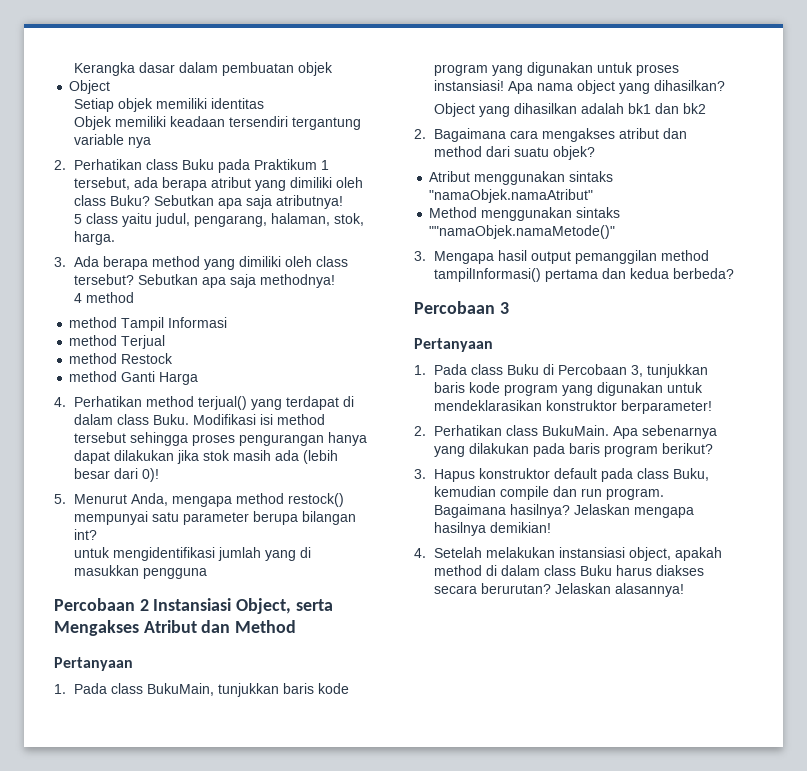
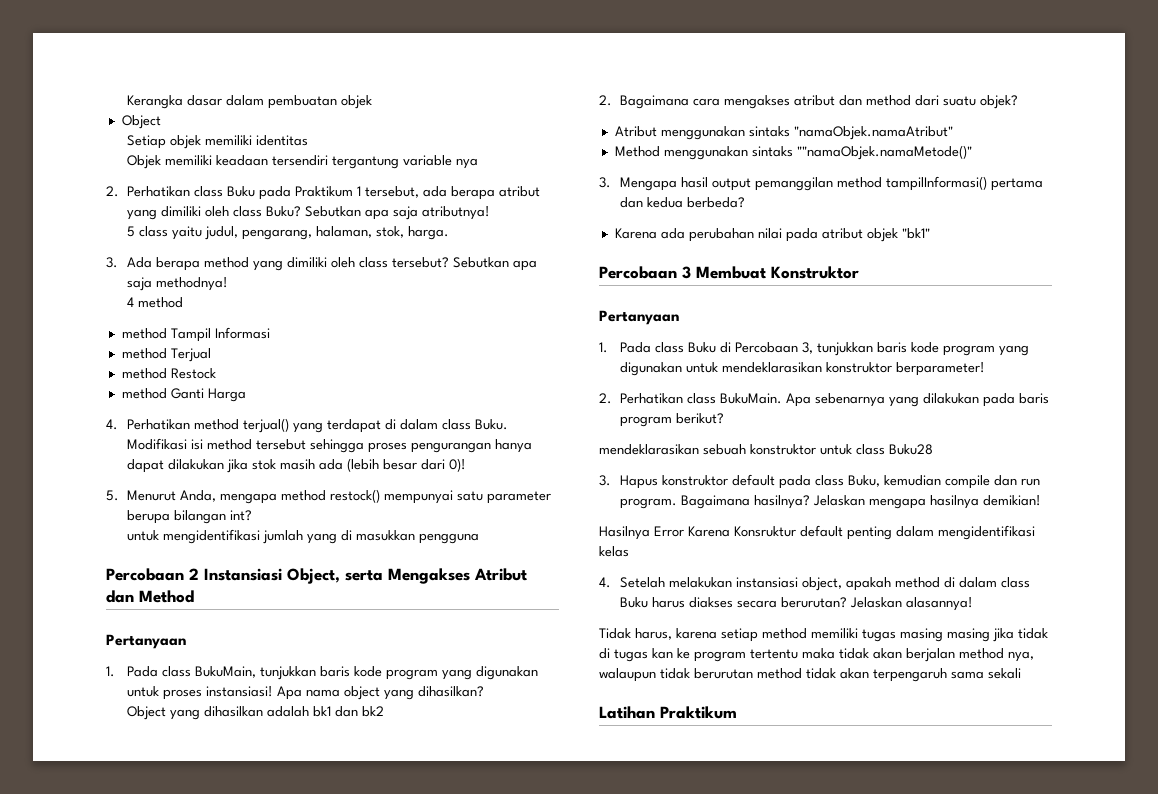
(735, 273) none -> [614,228,930,242] // Karena ada perubahan nilai pada atribut objek "bk1"
(509, 308) none -> [696,266,859,279] Membuat Konstruktor
(714, 448) none -> [599,444,933,455] // mendeklarasikan sebuah konstruktor untuk class Buku28
(552, 527) none -> [599,525,1035,540] [599,546,629,557] // Hasilnya Error Karena Konsruktur default penting dalam mengidentifikasi kelas
(685, 590) none -> [599,628,1048,642] [599,648,1034,662] [599,668,1021,682] [599,706,737,719] // Tidak harus, karena setiap method memiliki tugas masing masing jika tidak di tugas kan ke program tertentu maka tidak akan berjalan method nya, walaupun tidak berurutan method tidak akan terpengaruh sama sekali // Latihan Praktikum

